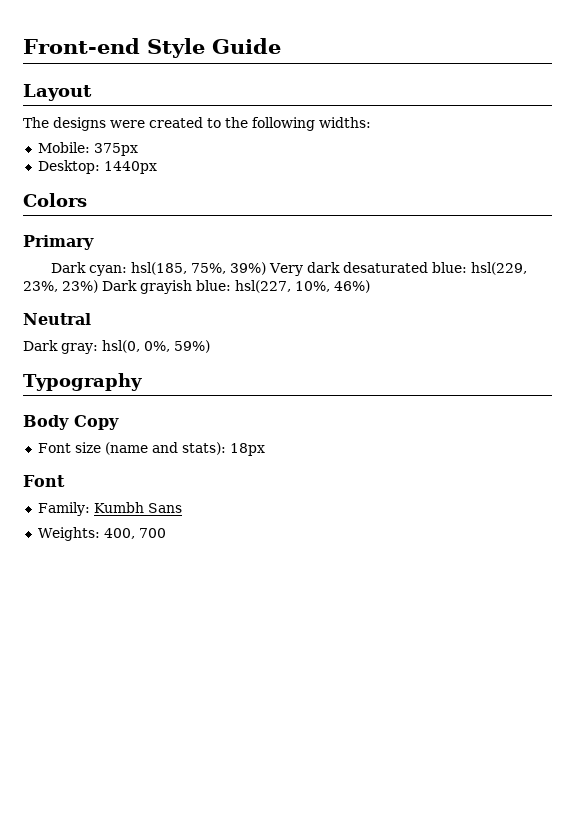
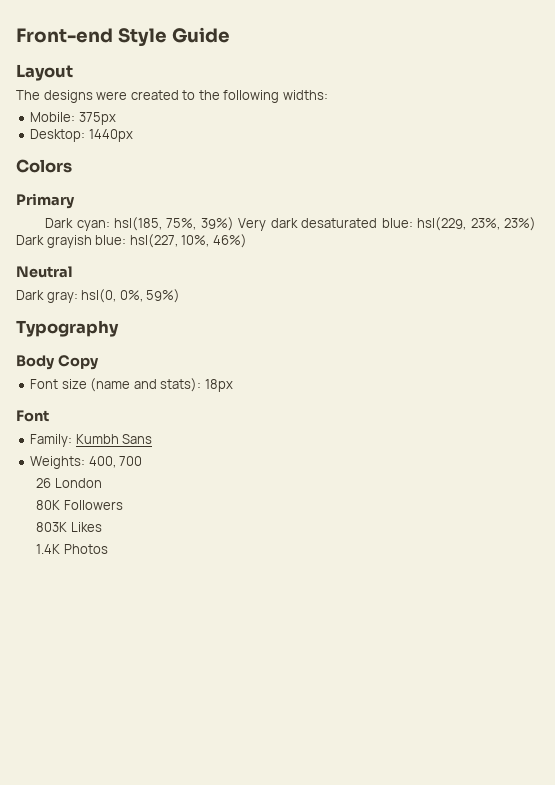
(166, 533) none -> [36,478,102,488] [36,500,123,510] [36,522,102,532] [36,544,108,554] // 26 London // 80K Followers // 803K Likes // 1.4K Photos

